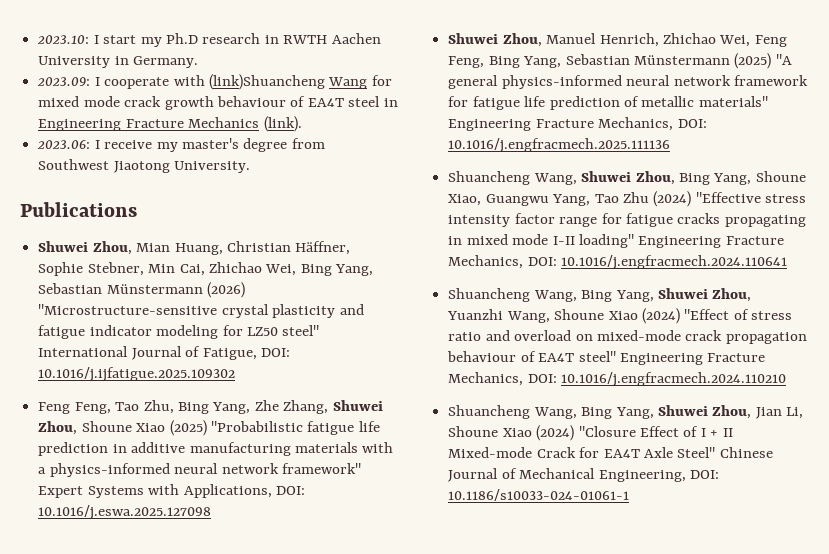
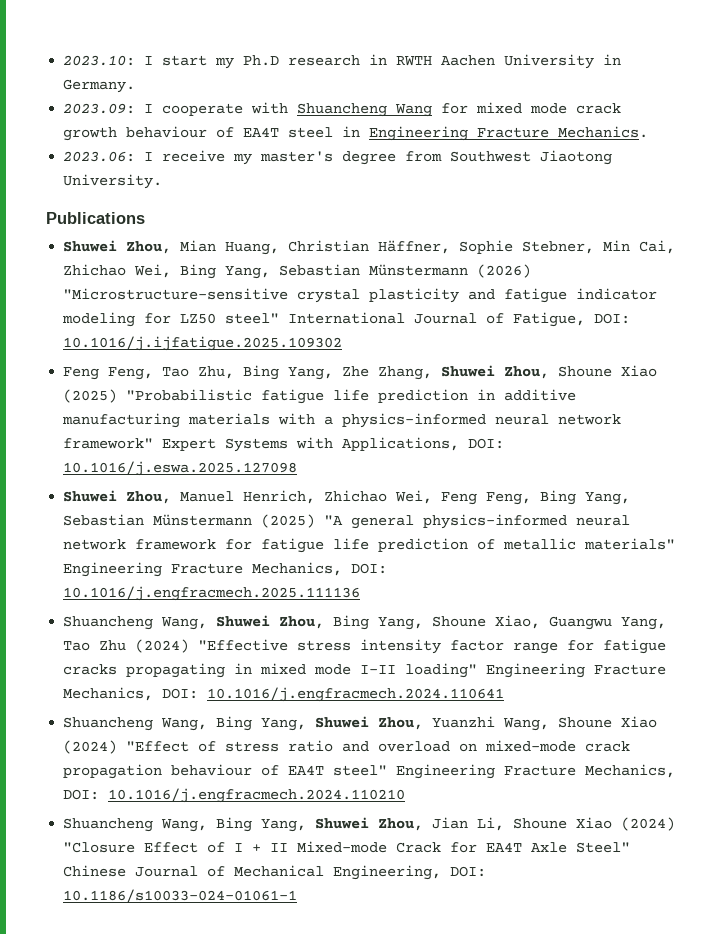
[208,74,325,90] (link)Shuancheng -> [297,103,388,117] Shuancheng
[188,116,302,132] Mechanics (link). -> [558,126,649,138] Mechanics.

